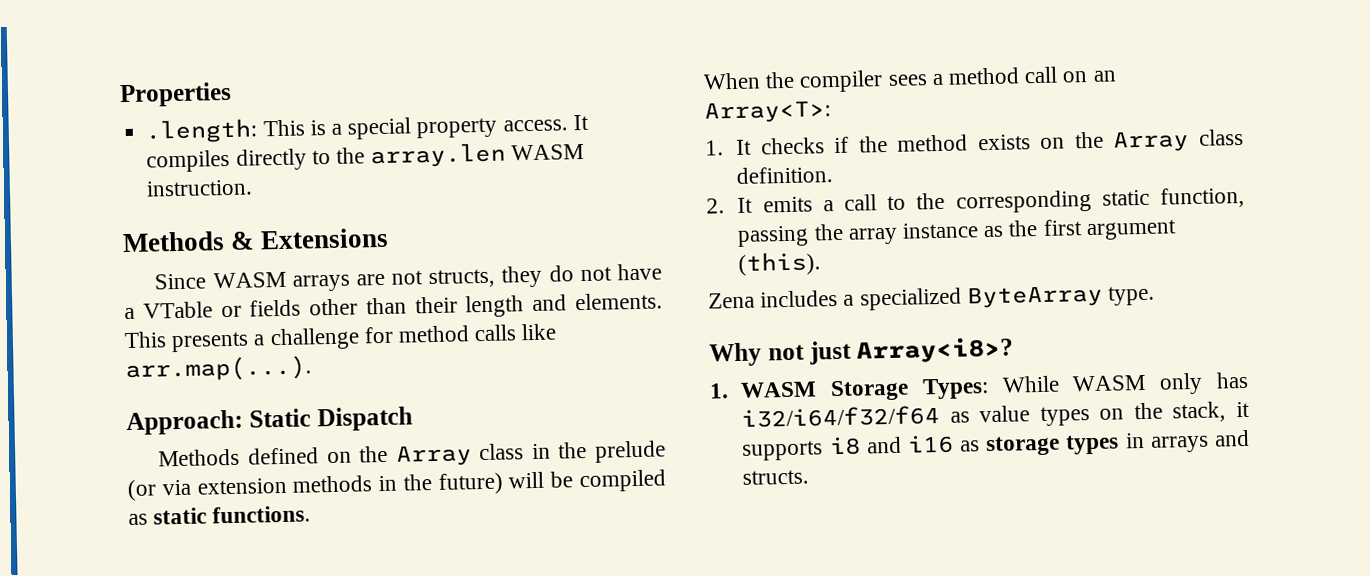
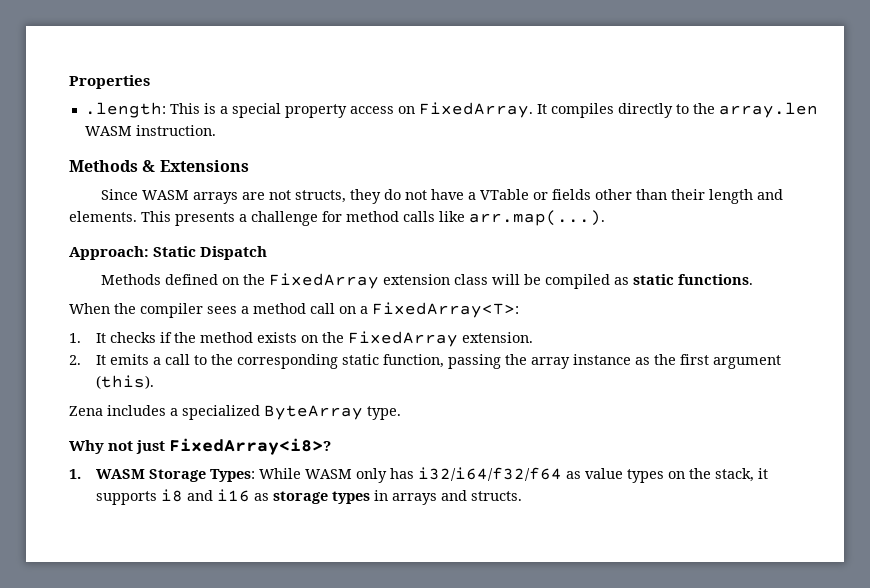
[502,119,568,132] access. -> [349,102,533,118] access on FixedArray.
[395,440,666,467] [127,472,504,502] Array class in the prelude (or via extension methods in the future) -> [269,273,489,289] FixedArray extension class
[1092,70,1117,82] [704,100,831,124] an Array<T>: -> [360,302,519,318] a FixedArray<T>:
[1112,128,1244,153] [736,166,834,184] Array class definition. -> [348,331,534,347] FixedArray extension.
[856,336,1015,364] Array<i8>? -> [169,438,332,455] FixedArray<i8>?

